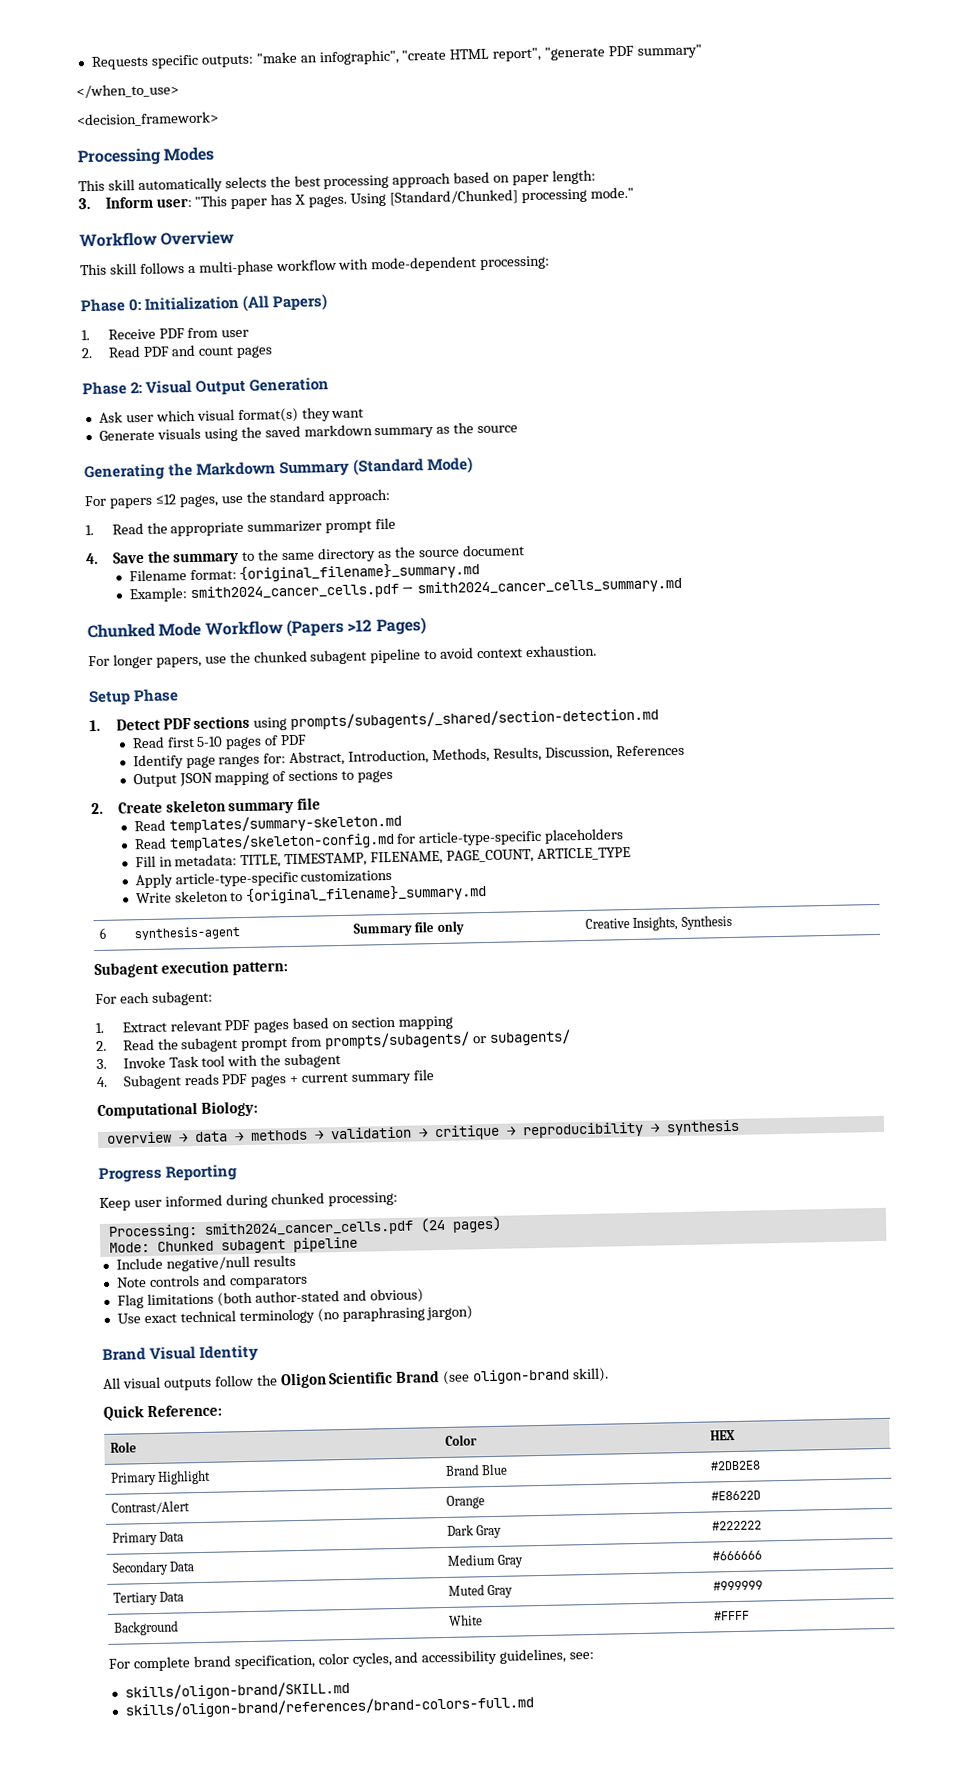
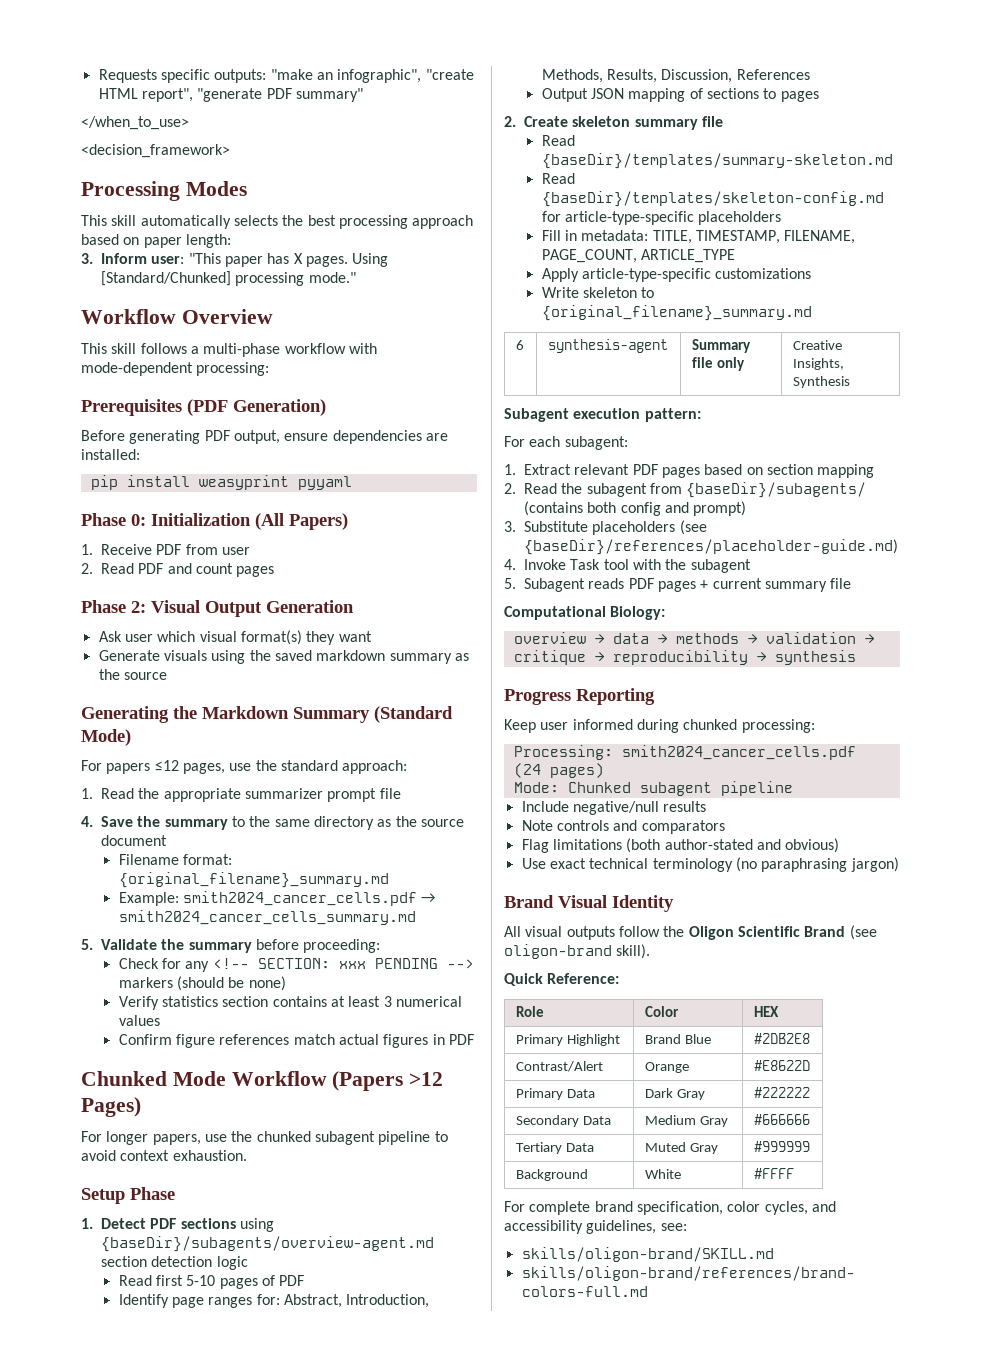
(551, 262) none -> [81,399,326,416] [81,430,448,444] [81,449,140,460] [90,475,352,490] // Prerequisites (PDF Generation) // Before generating PDF output, ensure dependencies are installed: // pip install weasyprint pyyaml
(683, 586) none -> [81,939,381,953] [118,958,474,972] [118,976,286,991] [118,996,462,1010] [118,1015,160,1026] [118,1034,474,1048] // 5. Validate the summary before proceeding: // Check for any <!-- SECTION: xxx PENDING --> markers (should be none) // Verify statistics section contains at least 3 numerical values // Confirm figure references match actual figures in PDF
[290,707,660,730] prompts/subagents/_shared/section-detection.md -> [101,1236,435,1252] [101,1256,248,1270] {baseDir}/subagents/overview-agent.md section detection logic
[168,813,402,834] [133,831,395,852] templates/summary-skeleton.md // Read templates/skeleton-config.md -> [541,153,893,169] [541,173,575,184] [541,191,884,207] {baseDir}/templates/summary-skeleton.md // Read {baseDir}/templates/skeleton-config.md
[241,1029,572,1052] [96,1058,107,1070] prompt from prompts/subagents/ or subagents/ // 3. -> [650,482,867,498] [524,501,747,516] [504,520,707,535] [524,539,899,555] [504,559,516,570] from {baseDir}/subagents/ (contains both config and prompt) // 3. Substitute placeholders (see {baseDir}/references/placeholder-guide.md) // 4.
[96,1076,108,1088] 4. -> [504,578,516,589] 5.

